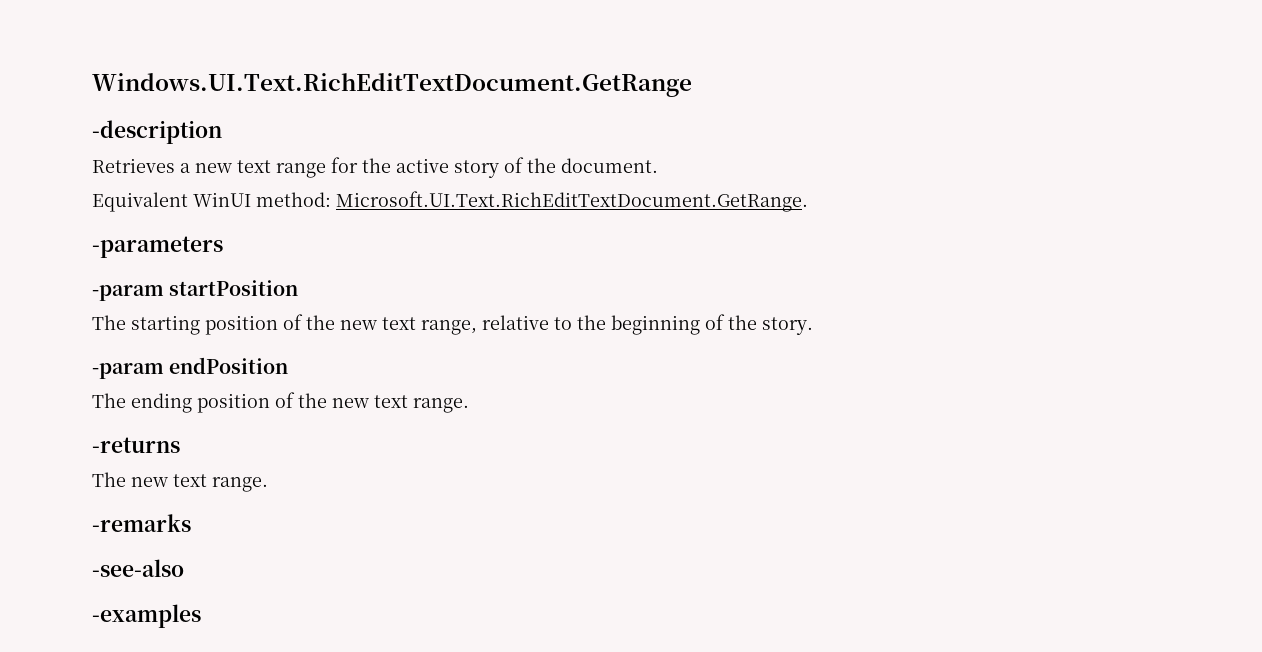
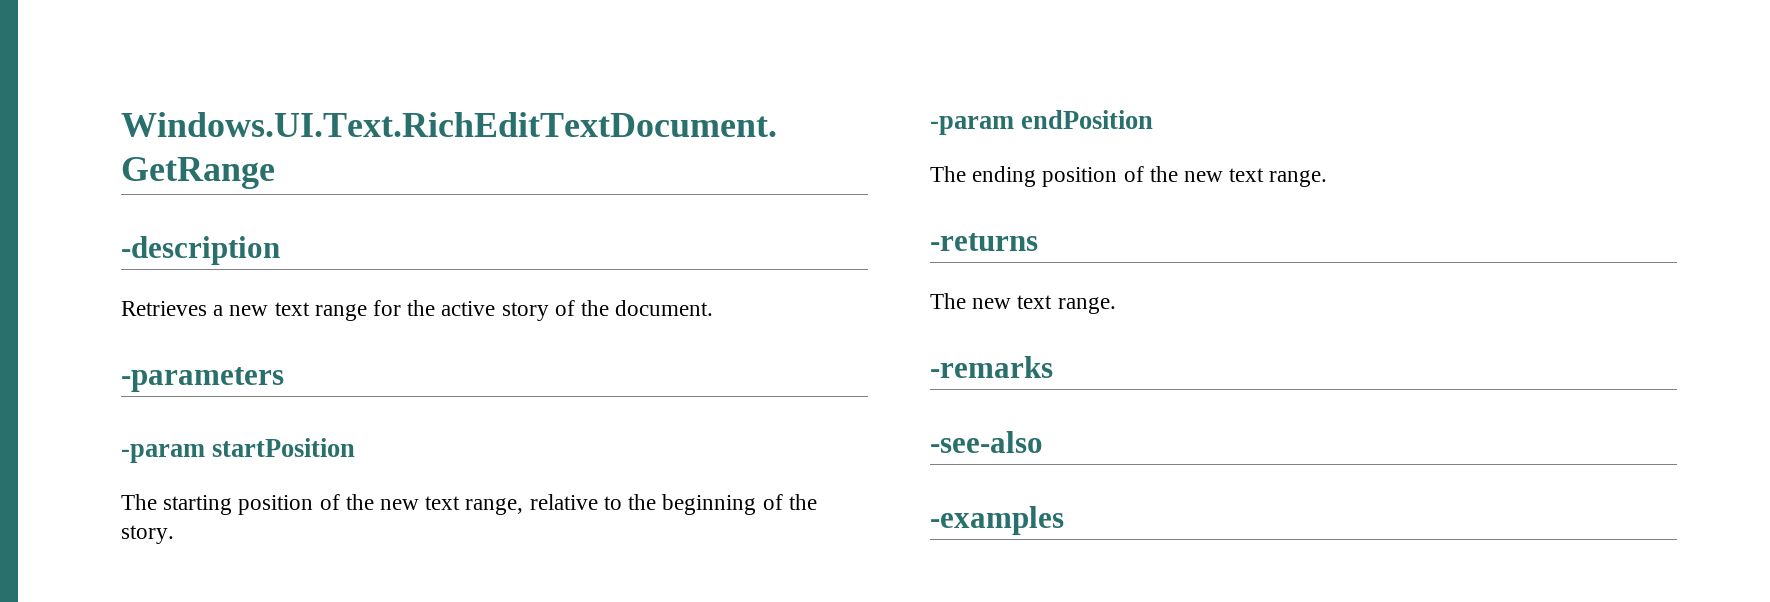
[92,191,808,212] // Equivalent WinUI method: Microsoft.UI.Text.RichEditTextDocument.GetRange. -> (714, 308) none

